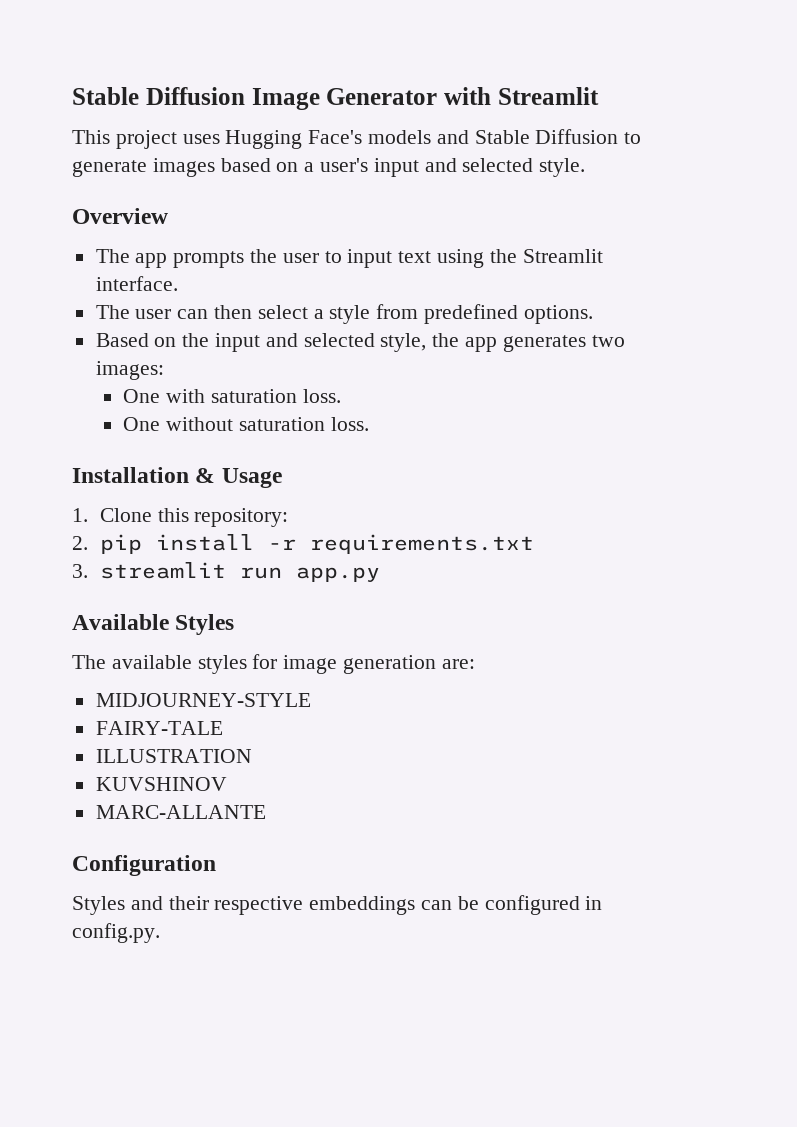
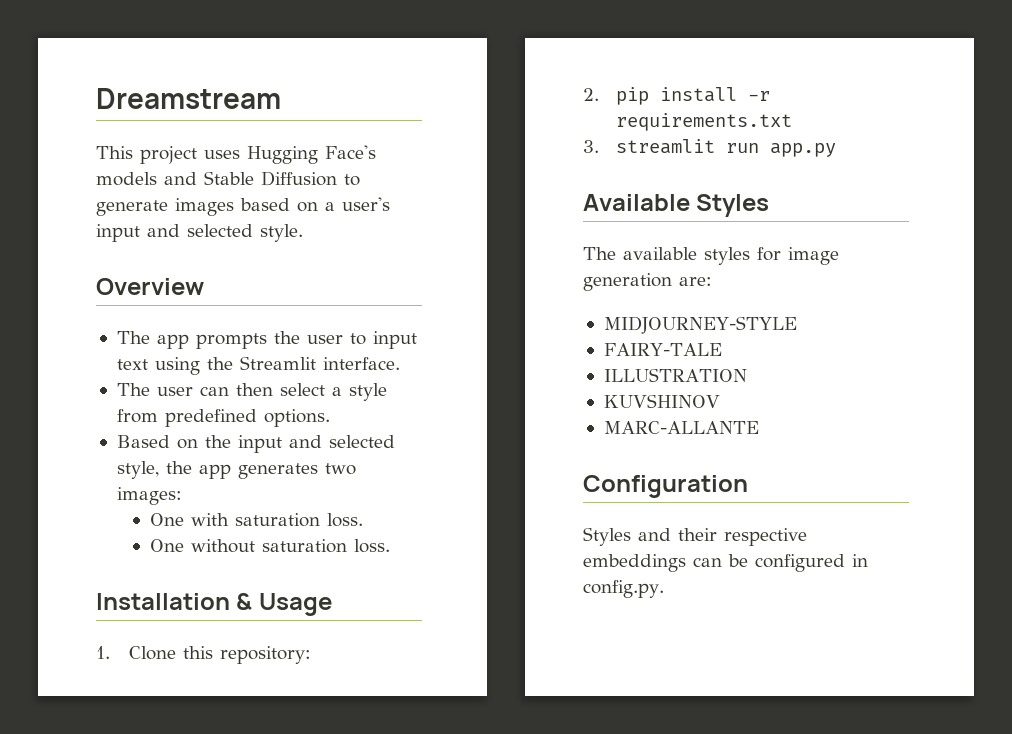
[72,87,599,110] Stable Diffusion Image Generator with Streamlit -> [96,88,281,109] Dreamstream

